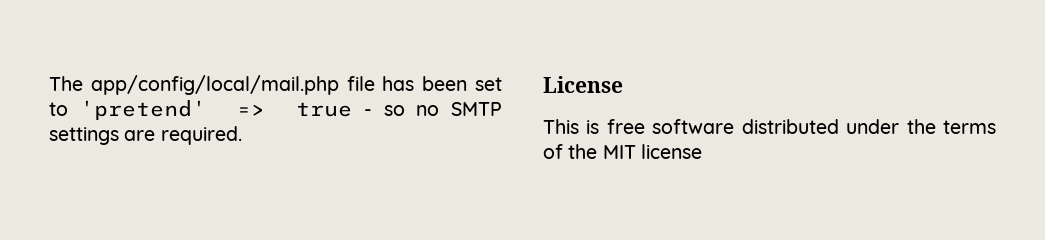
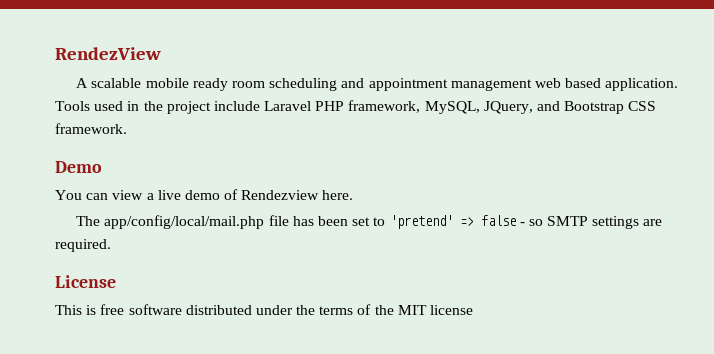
(49, 83) none -> [55,47,161,60] [76,78,679,91] [55,100,657,114] [55,123,127,134] [55,161,102,173] [55,189,354,200] RendezView // A scalable mobile ready room scheduling and appointment management web based application. Tools used in the project include Laravel PHP framework, MySQL, JQuery, and Bootstrap CSS framework. // Demo // You can view a live demo of Rendezview here. //
[296,102,353,117] true -> [480,215,516,226] false
[416,105,440,116] no -> (543, 222) none

